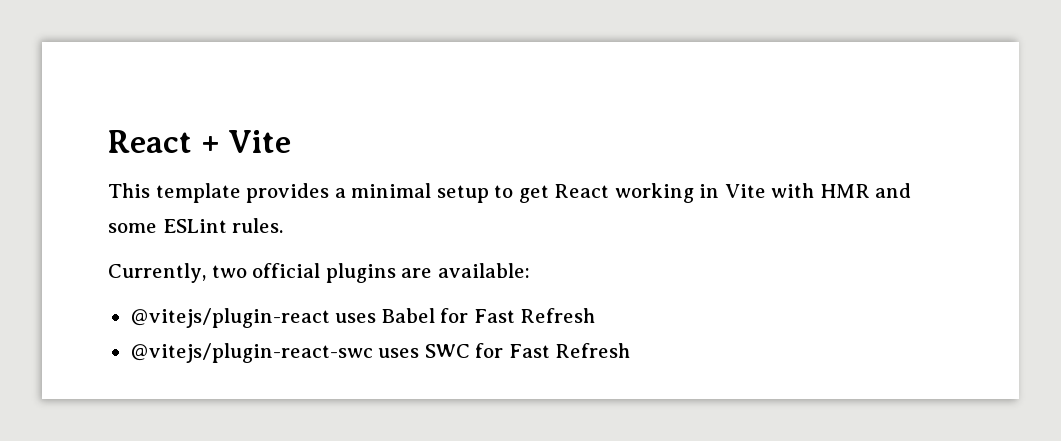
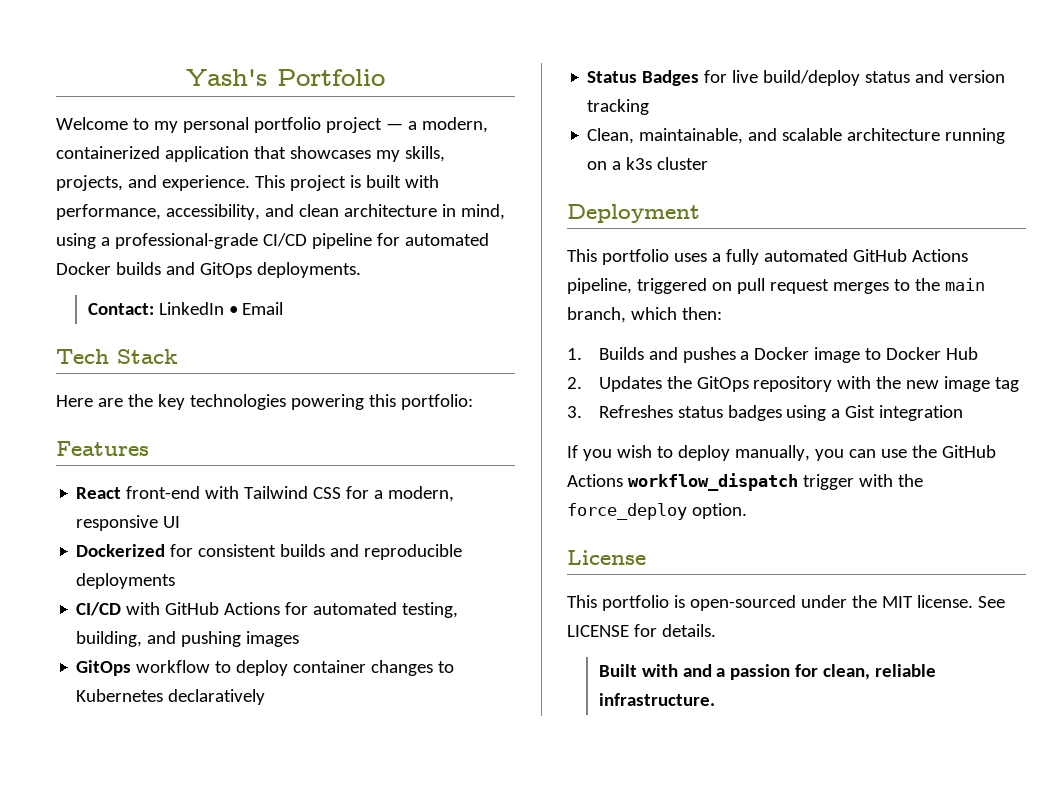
[108,130,292,153] [108,183,912,203] [108,218,284,233] [108,263,530,283] [130,308,596,328] [130,343,631,363] React + Vite // This template provides a minimal setup to get React working in Vite with HMR and some ESLint rules. // Currently, two official plugins are available: // @vitejs/plugin-react uses Babel for Fast Refresh // @vitejs/plugin-react-swc uses SWC for Fast Refresh -> [186,69,385,86] [56,117,488,133] [56,146,445,162] [56,175,439,191] [56,204,505,220] [56,233,489,249] [56,262,361,278] [87,302,284,315] [56,349,178,364] [56,394,473,410] [56,441,149,456] [76,486,455,502] [76,515,181,531] [76,544,463,560] [76,573,176,589] [76,602,459,618] [76,631,300,647] [76,660,455,676] [76,689,266,705] [587,70,1006,86] [587,99,650,115] [587,128,1006,144] [587,157,709,170] [567,204,700,223] [567,249,968,265] [567,278,985,294] [567,307,722,323] [567,347,979,363] [567,376,1020,392] [567,405,964,421] [567,445,996,461] [567,473,923,491] [567,503,747,520] [567,550,646,565] [567,595,1005,611] [567,624,716,637] [598,664,937,680] [598,693,715,706] Yash's Portfolio // Welcome to my personal portfolio project — a modern, containerized application that showcases my skills, projects, and experience. This project is built with performance, accessibility, and clean architecture in mind, using a professional-grade CI/CD pipeline for automated Docker builds and GitOps deployments. // Contact: LinkedIn • Email // Tech Stack // Here are the key technologies powering this portfolio: // Features // React front-end with Tailwind CSS for a modern, responsive UI // Dockerized for consistent builds and reproducible deployments // CI/CD with GitHub Actions for automated testing, building, and pushing images // GitOps workflow to deploy container changes to Kubernetes declaratively // Status Badges for live build/deploy status and version tracking // Clean, maintainable, and scalable architecture running on a k3s cluster // Deployment // This portfolio uses a fully automated GitHub Actions pipeline, triggered on pull request merges to the main branch, which then: // 1. Builds and pushes a Docker image to Docker Hub // 2. Updates the GitOps repository with the new image tag // 3. Refreshes status badges using a Gist integration // If you wish to deploy manually, you can use the GitHub Actions workflow_dispatch trigger with the force_deploy option. // License // This portfolio is open-sourced under the MIT license. See LICENSE for details. // Built with and a passion for clean, reliable infrastructure.

